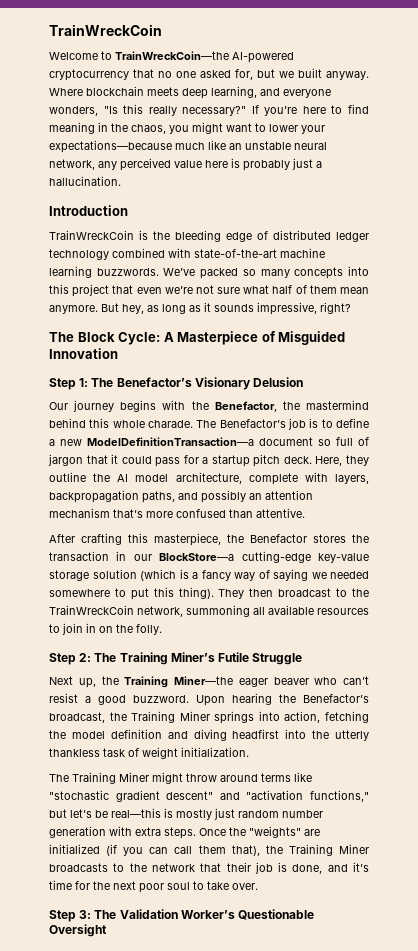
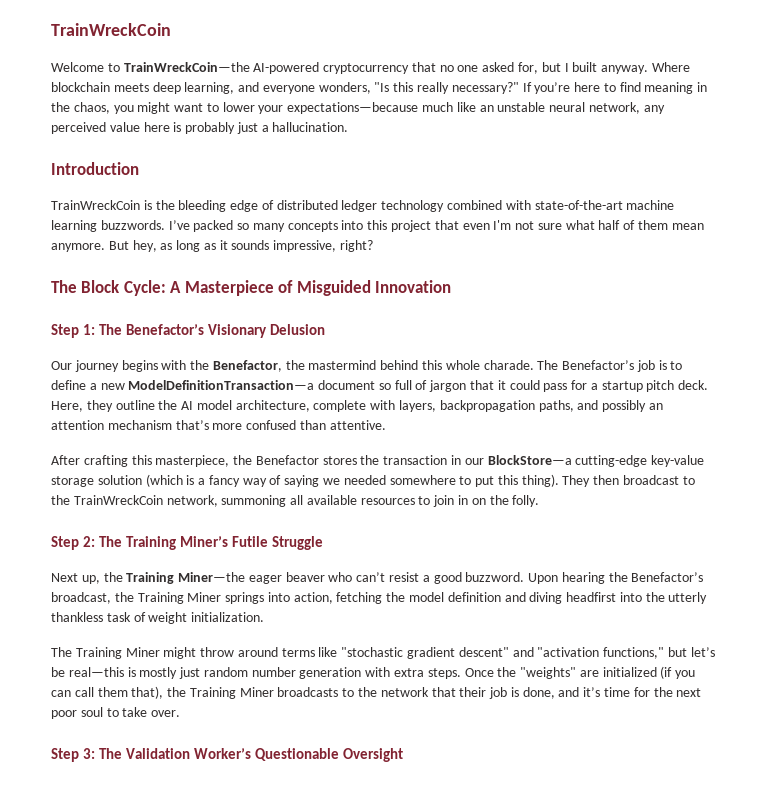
[279,71,294,78] we -> [564,63,569,72] I
[163,268,196,276] We’ve -> [168,220,190,230] I’ve
[164,286,193,294] we’re -> [493,220,512,230] I'm

